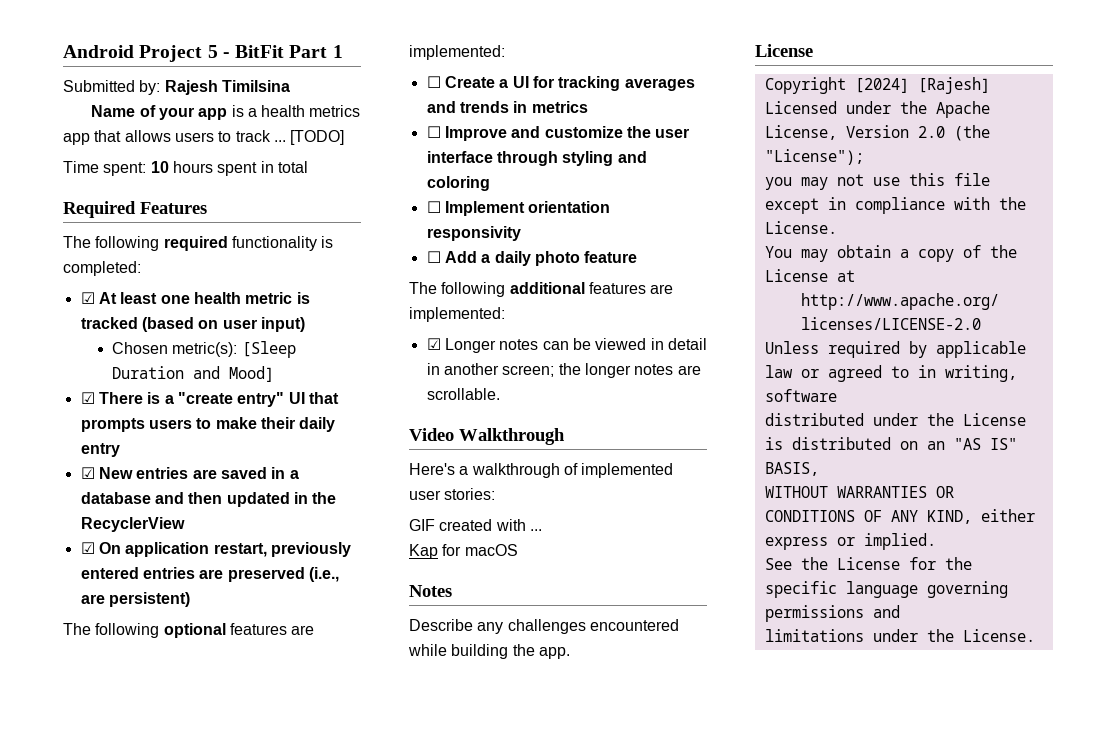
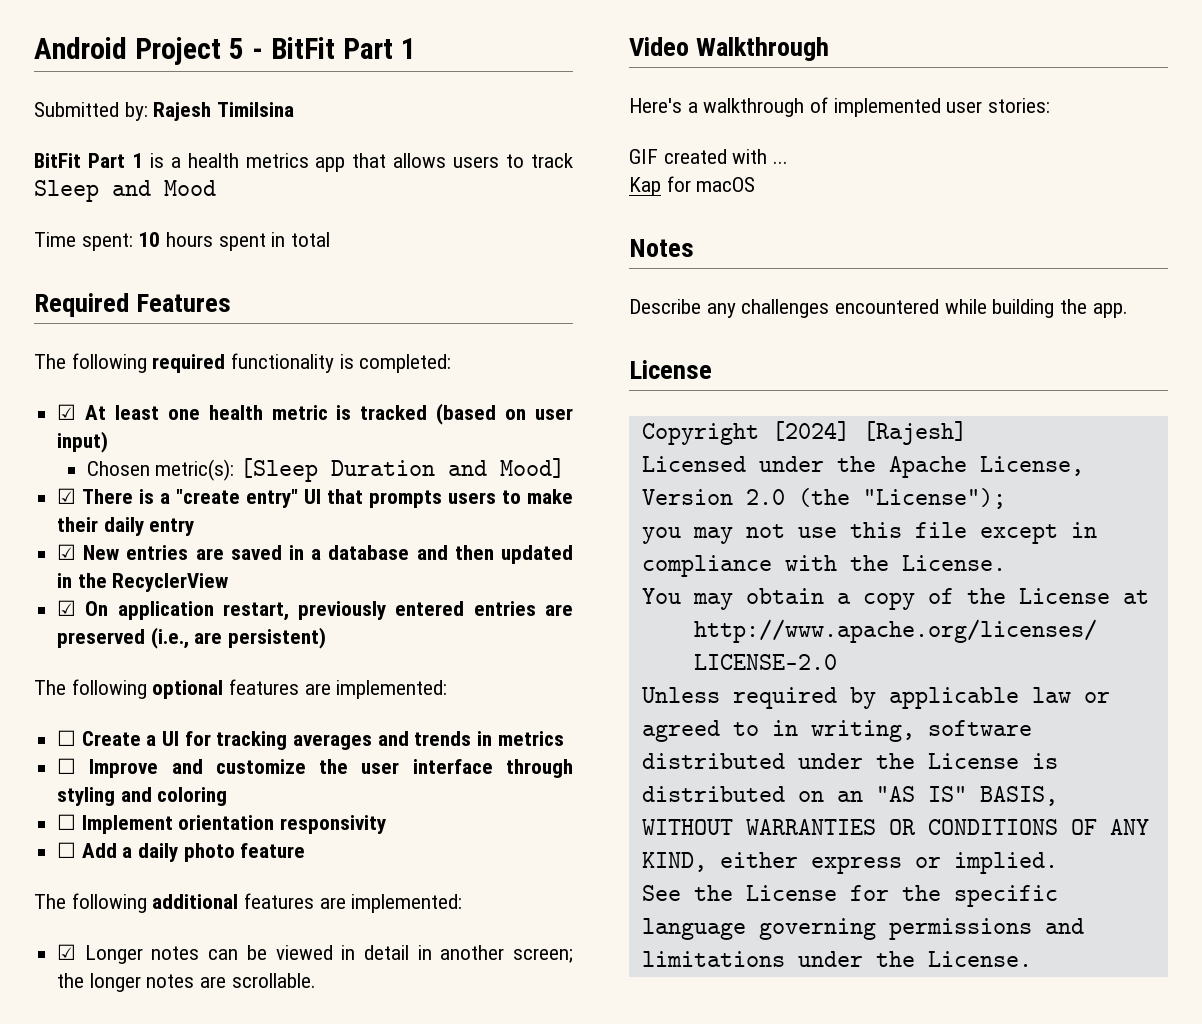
[91,105,228,120] Name of your app -> [34,153,143,168] BitFit Part 1
[273,130,345,145] ... [TODO] -> [34,180,216,202] Sleep and Mood

